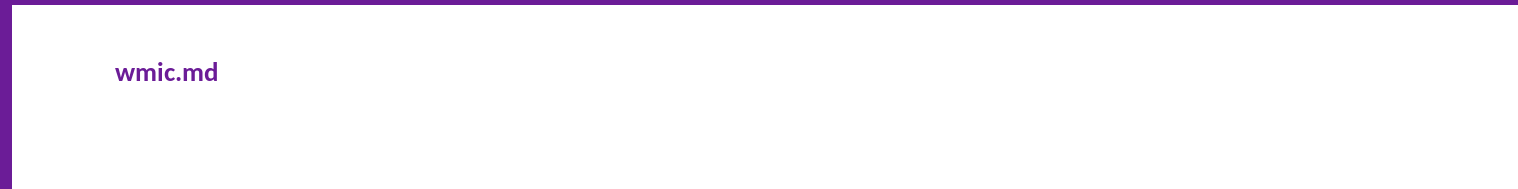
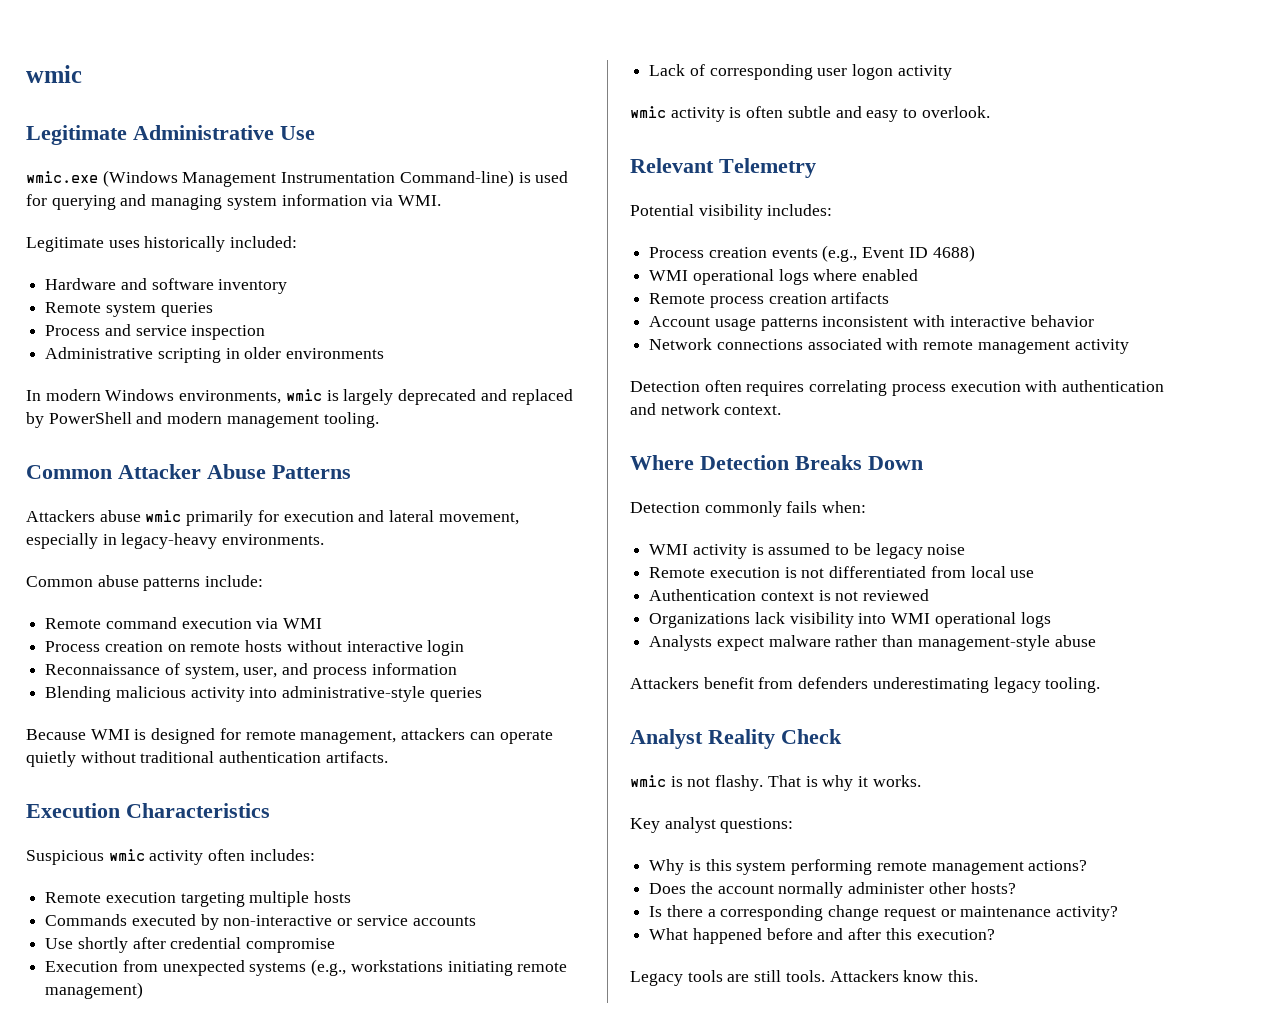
[115,62,218,81] wmic.md -> [26,65,82,83] [26,125,315,145] [26,170,569,187] [26,194,442,210] [26,236,298,252] [45,278,288,294] [45,302,213,317] [45,324,266,340] [45,347,385,363] [26,389,573,405] [26,412,379,428] [26,464,351,479] [26,510,519,526] [26,533,325,549] [26,575,264,591] [45,617,323,629] [45,640,465,656] [45,663,457,679] [45,686,482,702] [26,728,553,744] [26,751,388,767] [26,803,270,818] [26,849,315,865] [45,891,352,907] [45,914,476,930] [45,937,336,953] [45,959,568,976] [45,982,144,999] [649,64,952,80] [630,106,990,122] [630,158,816,178] [630,204,833,220] [649,245,975,262] [649,269,919,285] [649,292,890,308] [649,315,1094,331] [649,338,1129,354] [630,380,1165,396] [630,403,782,415] [630,455,923,470] [630,501,867,517] [649,543,966,559] [649,566,1035,578] [649,589,930,601] [649,612,1051,628] [649,635,1096,651] [630,677,1101,693] [630,729,842,749] [630,775,921,791] [630,817,794,833] [649,859,1088,875] [649,882,1016,898] [649,905,1119,921] [649,928,995,944] [630,970,979,986] wmic // Legitimate Administrative Use // wmic.exe (Windows Management Instrumentation Command-line) is used for querying and managing system information via WMI. // Legitimate uses historically included: // Hardware and software inventory // Remote system queries // Process and service inspection // Administrative scripting in older environments // In modern Windows environments, wmic is largely deprecated and replaced by PowerShell and modern management tooling. // Common Attacker Abuse Patterns // Attackers abuse wmic primarily for execution and lateral movement, especially in legacy-heavy environments. // Common abuse patterns include: // Remote command execution via WMI // Process creation on remote hosts without interactive login // Reconnaissance of system, user, and process information // Blending malicious activity into administrative-style queries // Because WMI is designed for remote management, attackers can operate quietly without traditional authentication artifacts. // Execution Characteristics // Suspicious wmic activity often includes: // Remote execution targeting multiple hosts // Commands executed by non-interactive or service accounts // Use shortly after credential compromise // Execution from unexpected systems (e.g., workstations initiating remote management) // Lack of corresponding user logon activity // wmic activity is often subtle and easy to overlook. // Relevant Telemetry // Potential visibility includes: // Process creation events (e.g., Event ID 4688) // WMI operational logs where enabled // Remote process creation artifacts // Account usage patterns inconsistent with interactive behavior // Network connections associated with remote management activity // Detection often requires correlating process execution with authentication and network context. // Where Detection Breaks Down // Detection commonly fails when: // WMI activity is assumed to be legacy noise // Remote execution is not differentiated from local use // Authentication context is not reviewed // Organizations lack visibility into WMI operational logs // Analysts expect malware rather than management-style abuse // Attackers benefit from defenders underestimating legacy tooling. // Analyst Reality Check // wmic is not flashy. That is why it works. // Key analyst questions: // Why is this system performing remote management actions? // Does the account normally administer other hosts? // Is there a corresponding change request or maintenance activity? // What happened before and after this execution? // Legacy tools are still tools. Attackers know this.

